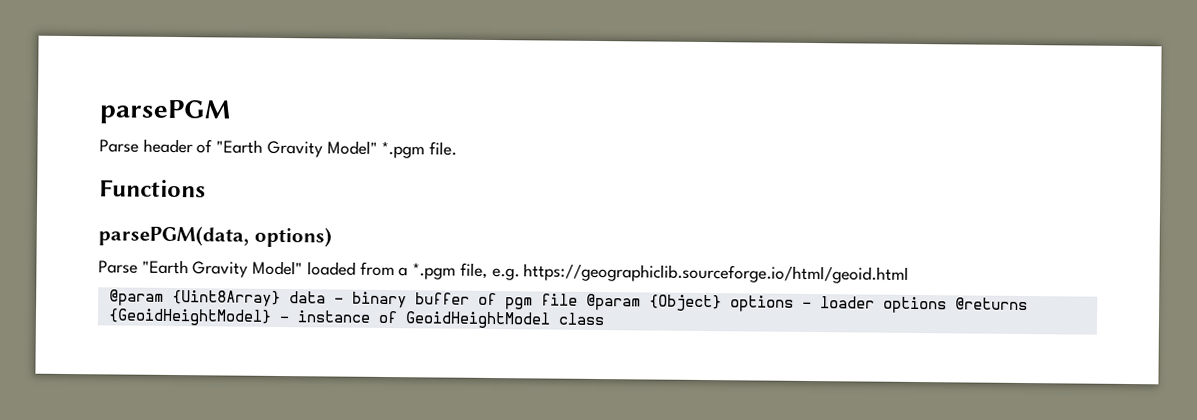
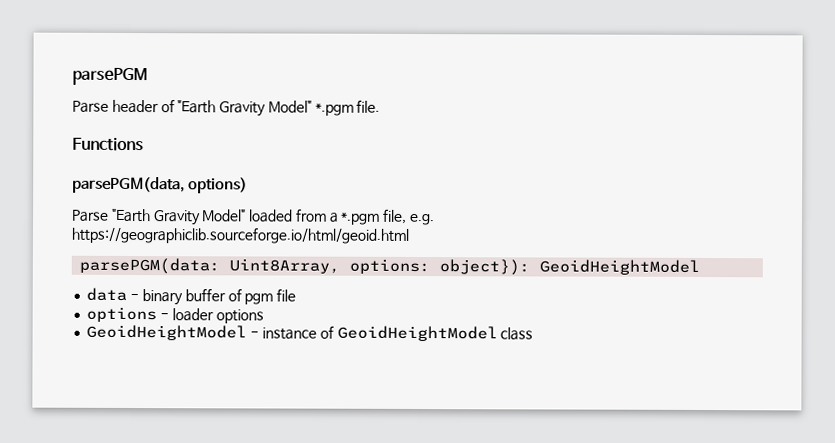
[108,289,281,308] @param {Uint8Array} -> [79,257,701,276] parsePGM(data: Uint8Array, options: object}): GeoidHeightModel //
[585,293,722,312] @param {Object} -> (297, 295) //
[954,297,1028,311] [107,308,272,326] @returns {GeoidHeightModel} -> [86,324,248,341] // GeoidHeightModel

